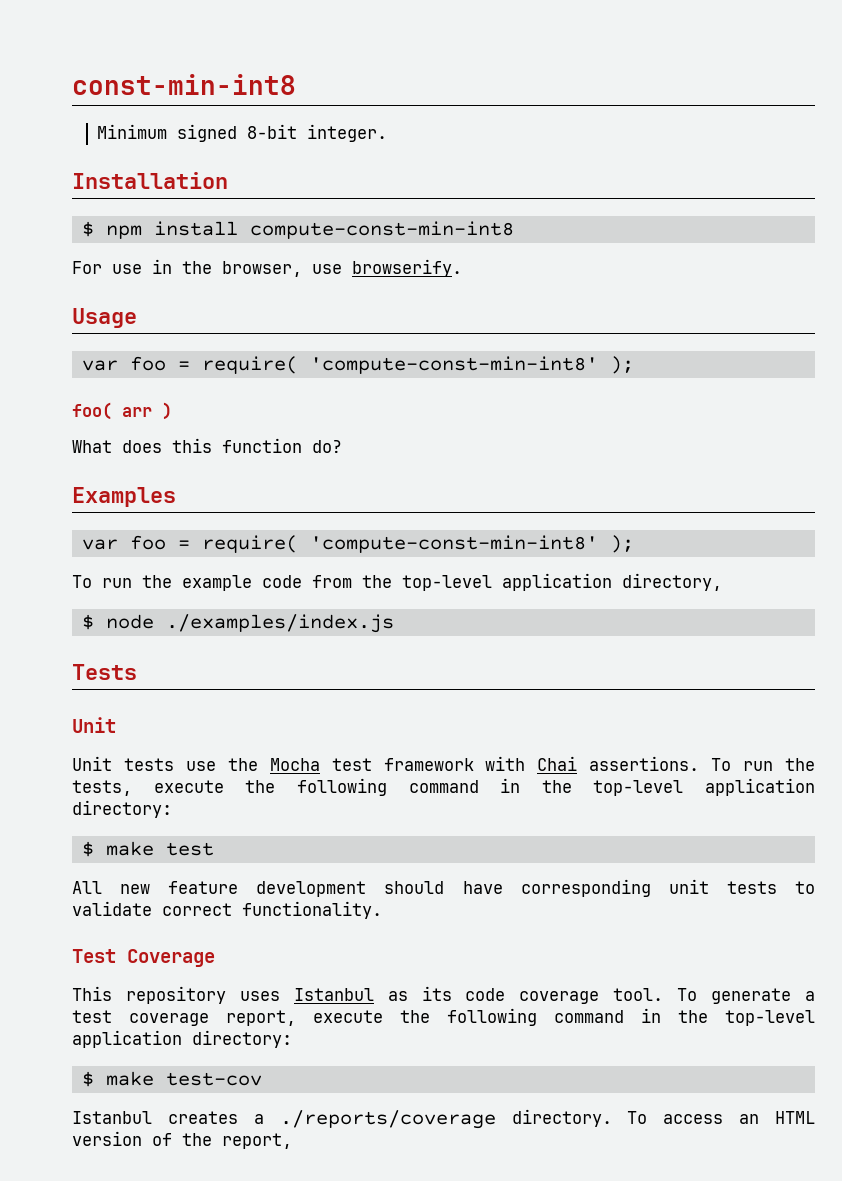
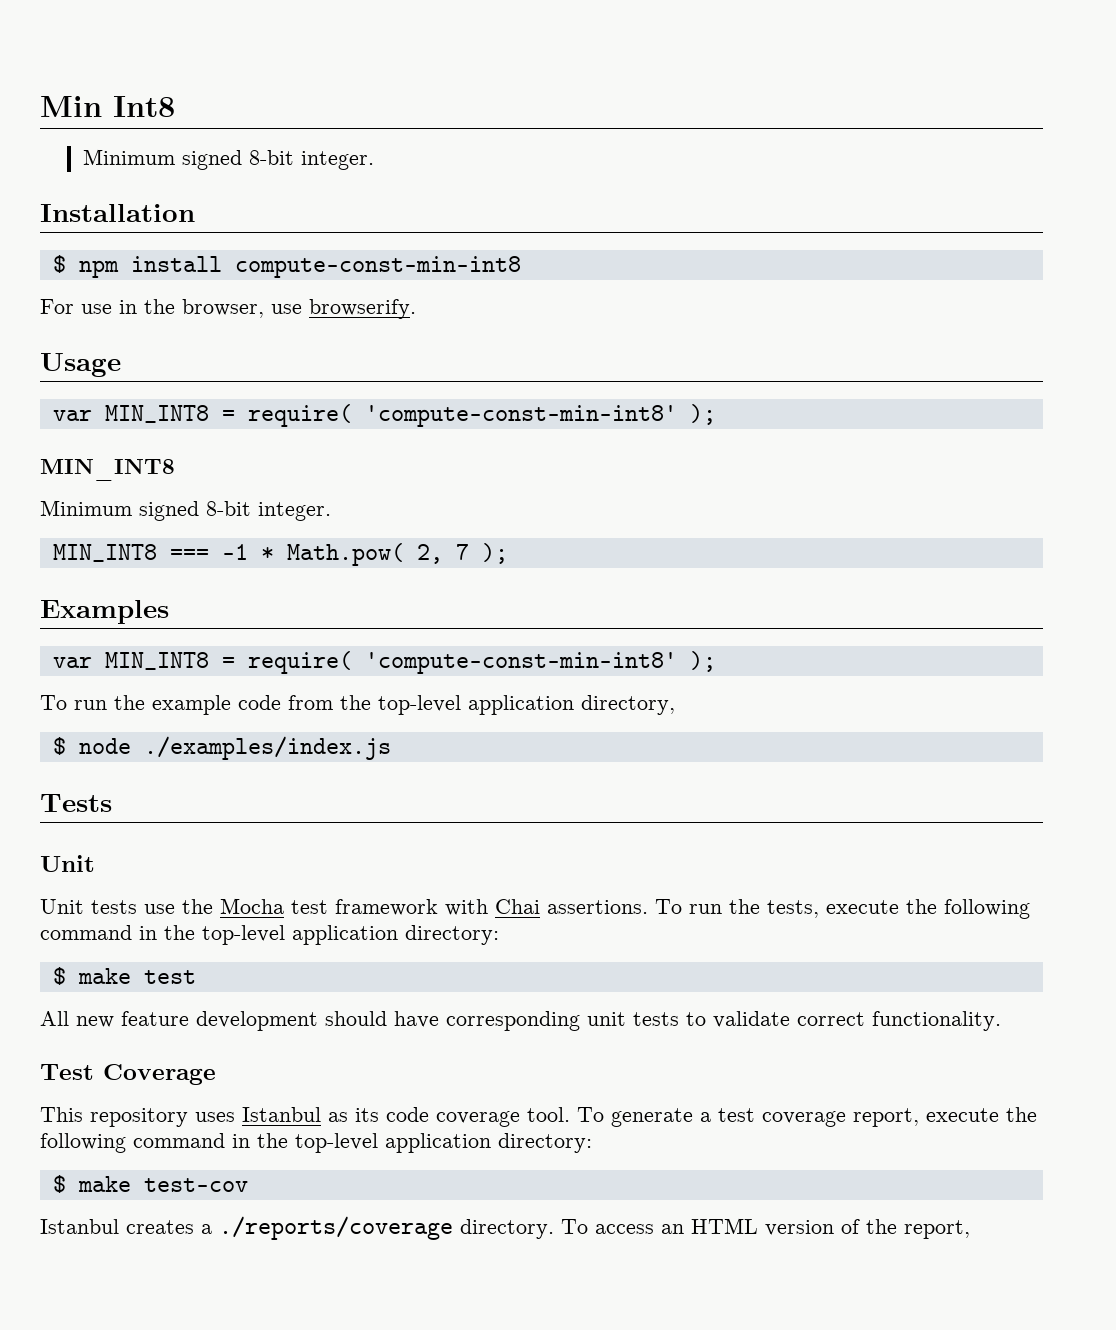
[72,74,296,95] const-min-int8 -> [40,96,175,117] Min Int8
[129,356,634,374] [72,402,172,420] [72,438,342,453] foo = require( 'compute-const-min-int8' ); // foo( arr ) // What does this function do? -> [104,404,716,427] [40,459,175,481] [40,500,331,521] [52,543,508,566] MIN_INT8 = require( 'compute-const-min-int8' ); // MIN_INT8 // Minimum signed 8-bit integer. // MIN_INT8 === -1 * Math.pow( 2, 7 );
[129,535,166,550] foo -> [104,652,209,670] MIN_INT8

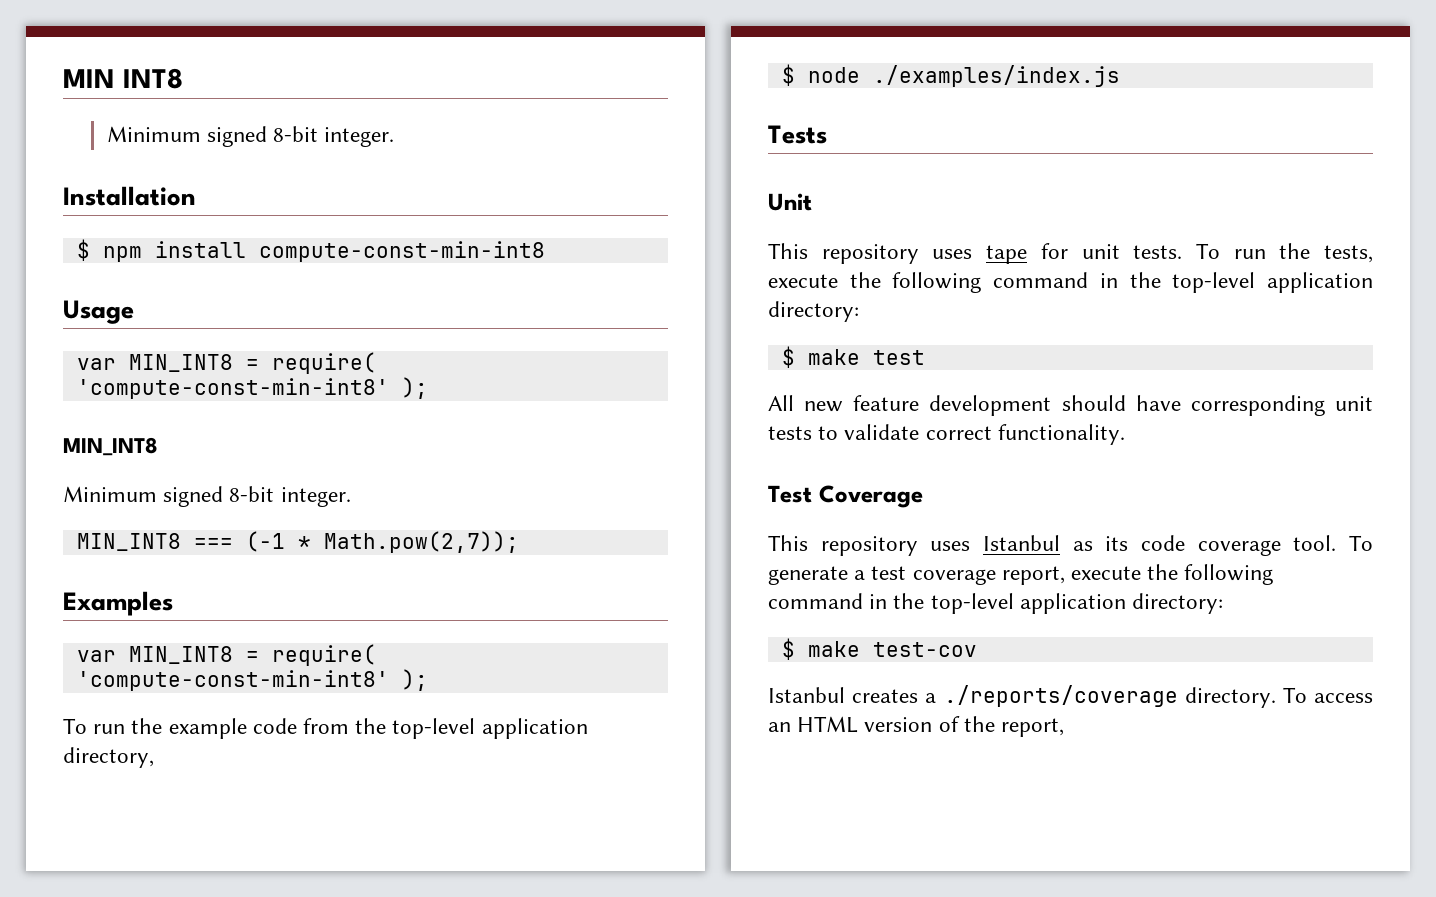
[40,96,175,117] Min Int8 -> [63,68,183,89] MIN INT8
[40,299,416,319] // For use in the browser, use browserify. -> (545, 251) none
[221,543,508,566] -1 * Math.pow( 2, 7 ); -> [245,531,519,553] (-1 * Math.pow(2,7));
[40,898,648,916] Unit tests use the Mocha test framework with Chai assertions. -> [768,243,1183,264] This repository uses tape for unit tests.

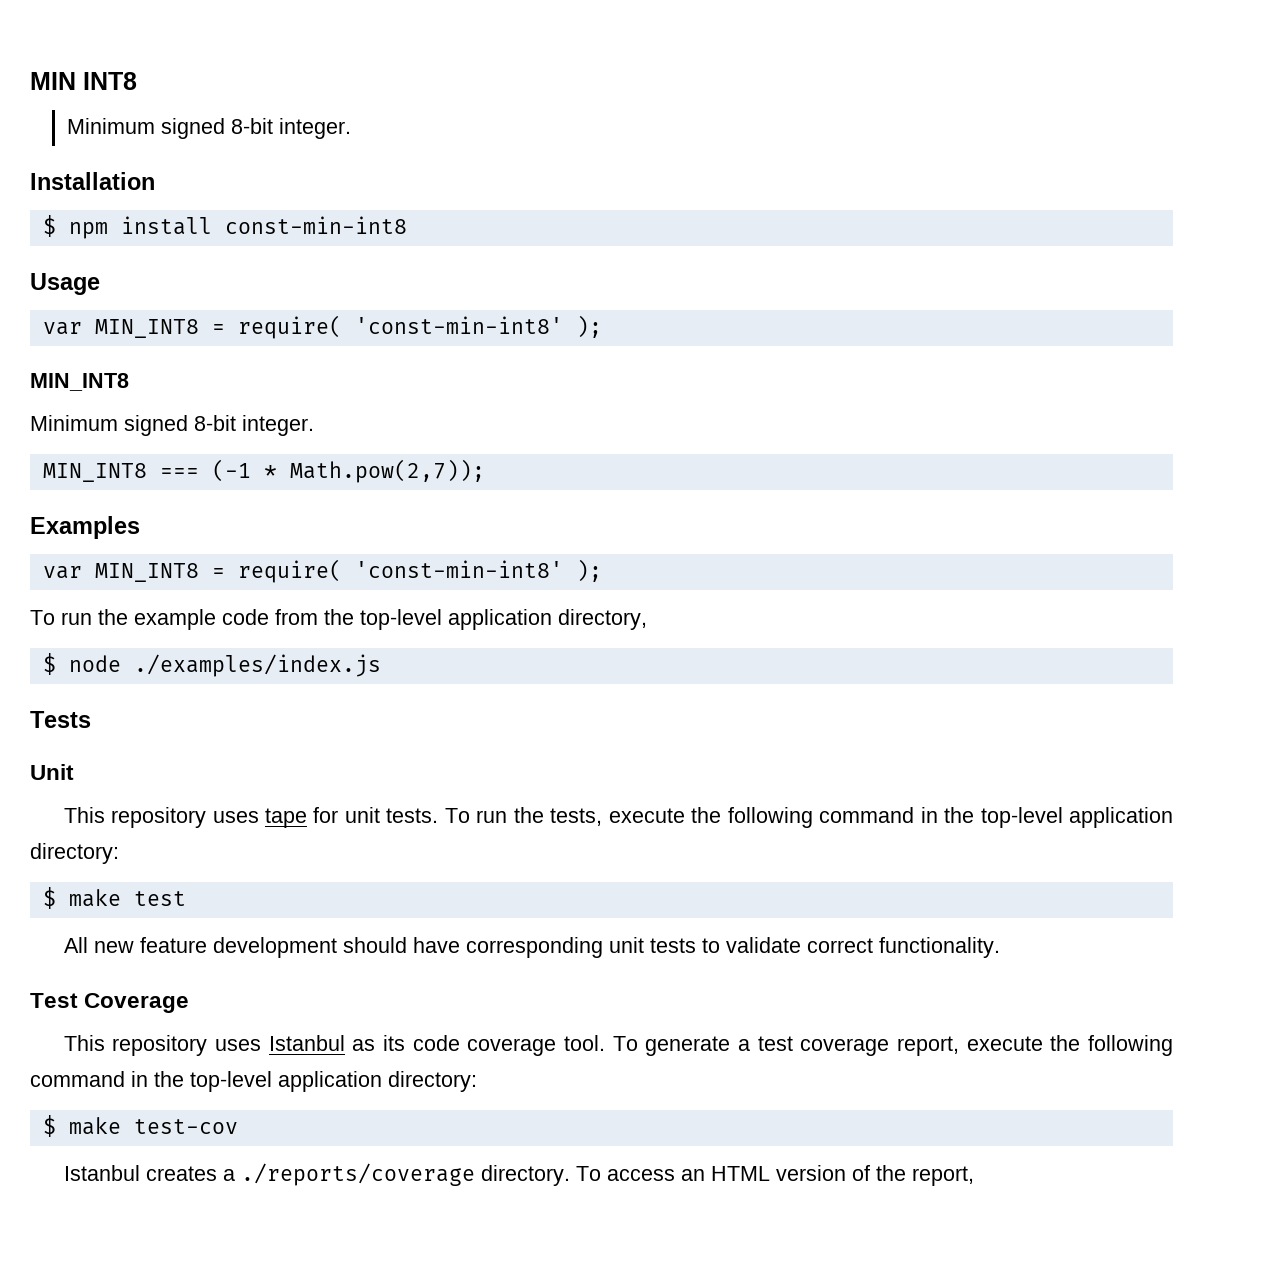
[258,241,545,262] compute-const-min-int8 -> [224,216,407,234] const-min-int8
[76,378,389,399] 'compute-const-min-int8' -> [354,316,563,334] 'const-min-int8'
[76,670,389,691] 'compute-const-min-int8' -> [354,560,563,578] 'const-min-int8'

